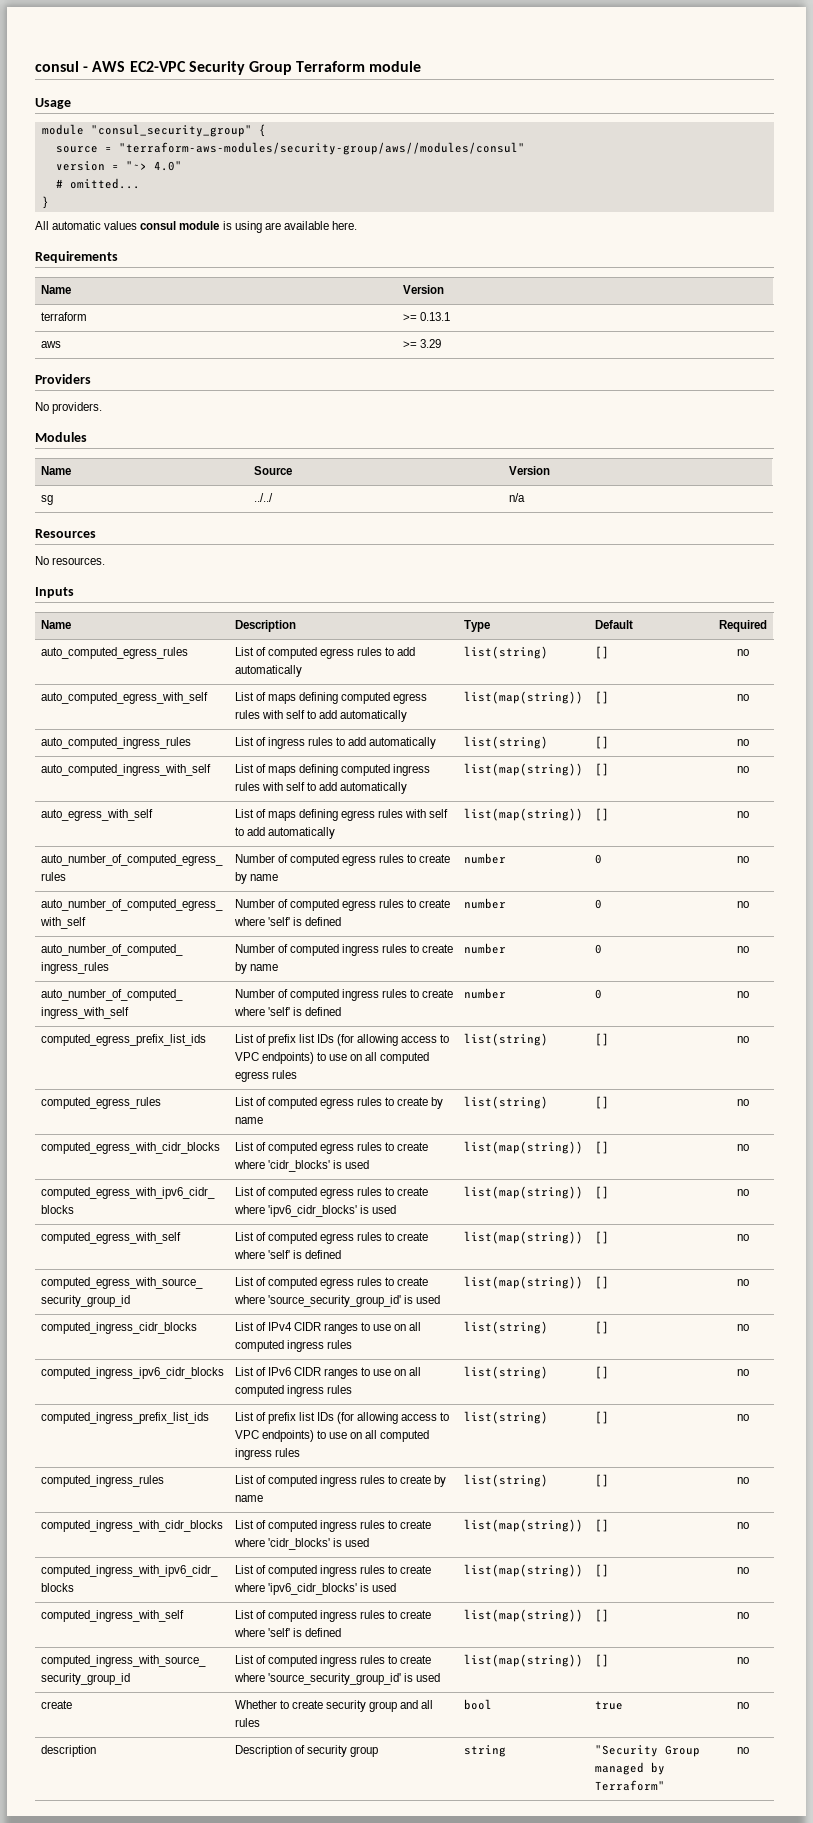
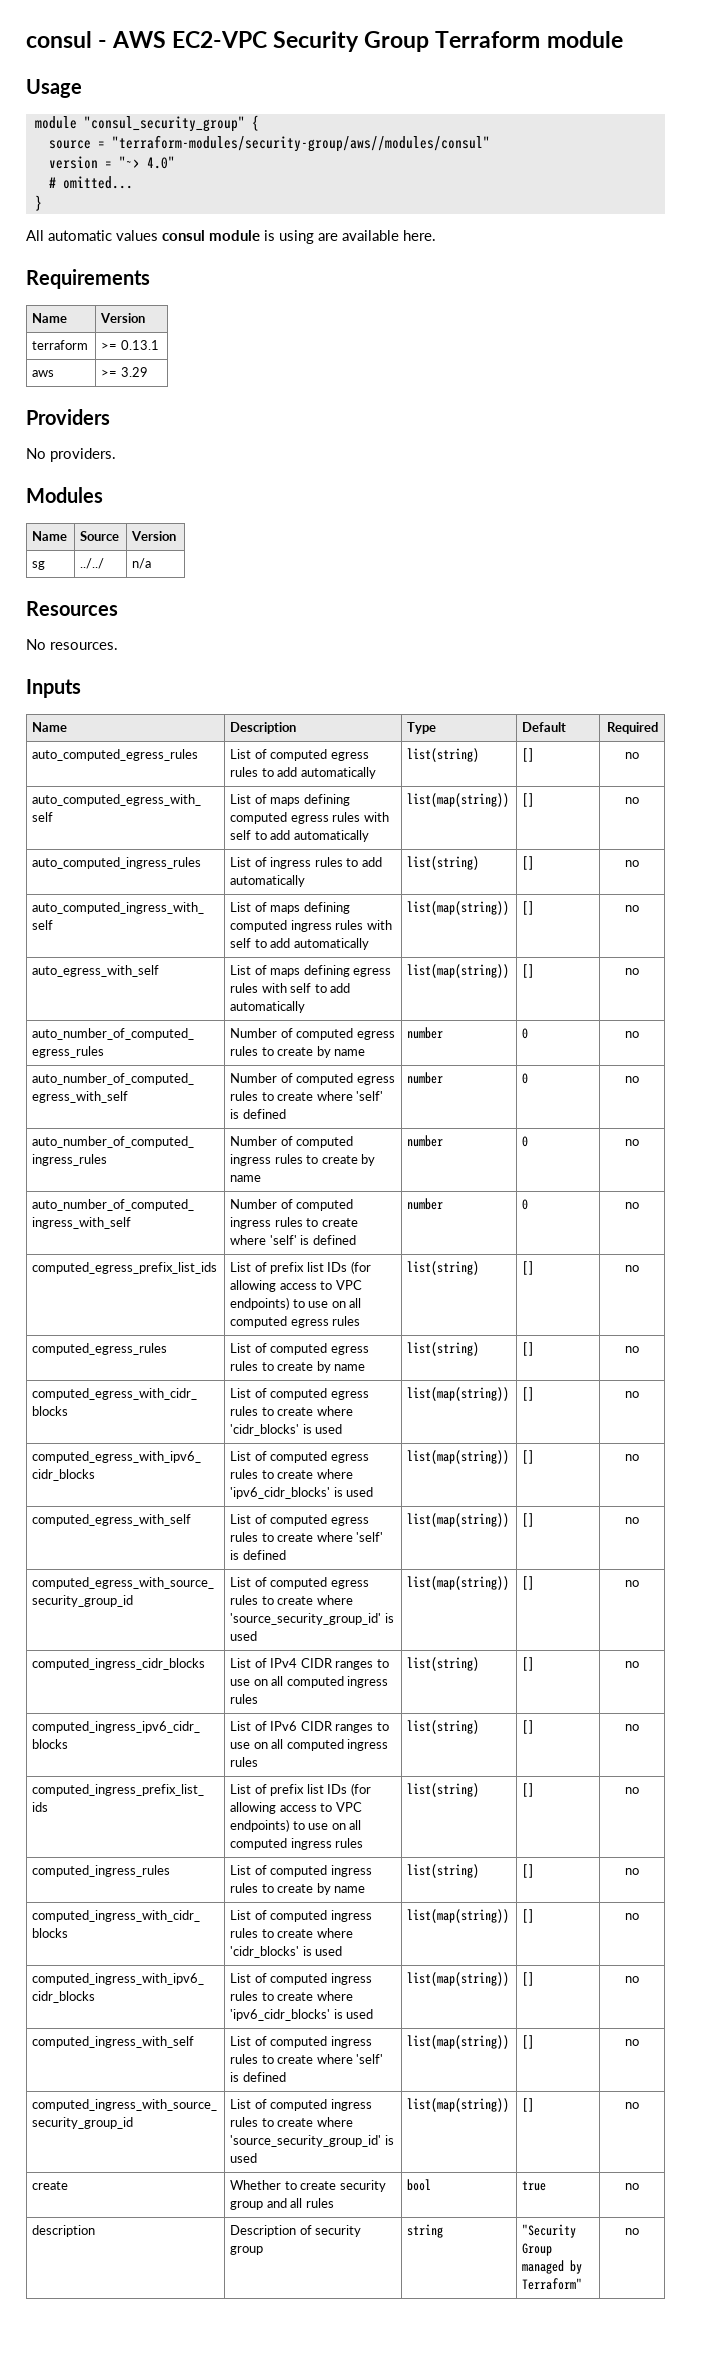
[118,142,525,155] "terraform-aws-modules/security-group/aws//modules/consul" -> [111,135,490,152] "terraform-modules/security-group/aws//modules/consul"

